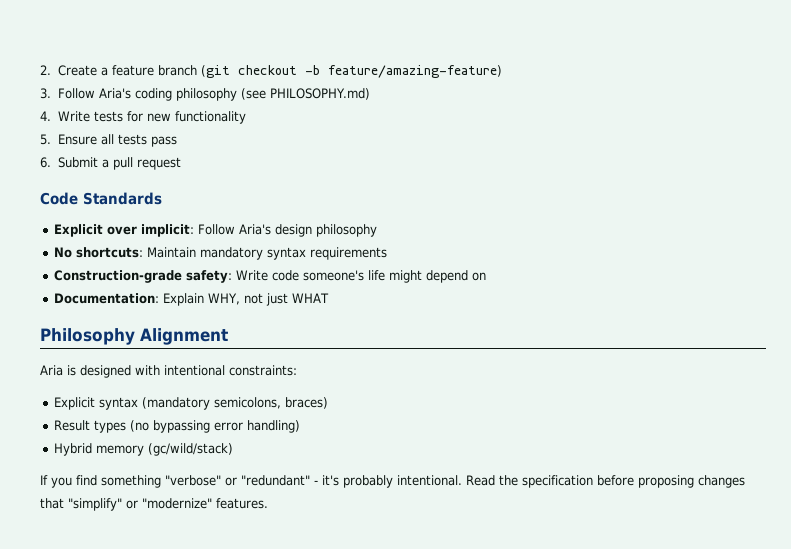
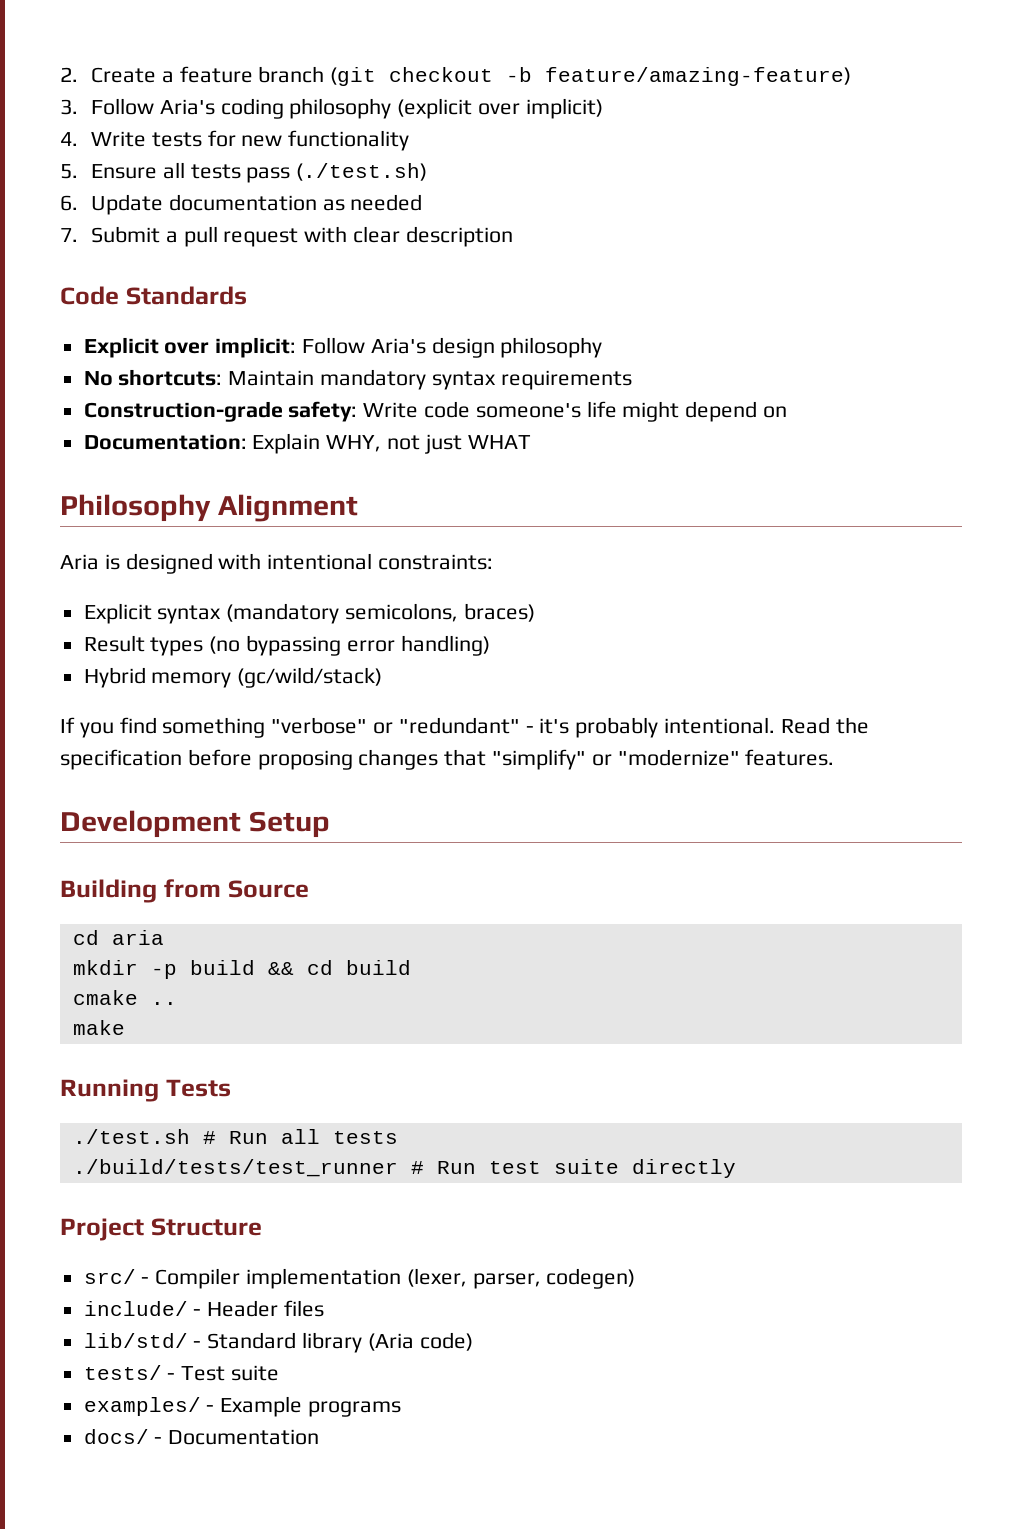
[240,88,371,100] (see PHILOSOPHY.md) -> [397,98,603,119] (explicit over implicit)
[40,157,51,168] // 6. -> [296,163,428,181] [60,194,423,215] [60,228,78,242] (./test.sh) // 6. Update documentation as needed // 7.
(181, 163) none -> [304,226,513,247] with clear description
(268, 503) none -> [60,810,330,838] [60,879,309,903] [72,930,164,945] [72,960,411,979] [72,990,177,1005] [72,1020,125,1035] [60,1079,231,1102] [72,1129,398,1144] [72,1159,736,1178] [60,1218,262,1241] [83,1268,636,1289] [83,1300,325,1317] [83,1332,473,1353] [83,1365,280,1381] [83,1396,402,1417] [83,1429,320,1445] // Development Setup // Building from Source // cd aria // mkdir -p build && cd build // cmake .. // make // Running Tests // ./test.sh # Run all tests // ./build/tests/test_runner # Run test suite directly // Project Structure // src/ - Compiler implementation (lexer, parser, codegen) // include/ - Header files // lib/std/ - Standard library (Aria code) // tests/ - Test suite // examples/ - Example programs // docs/ - Documentation

